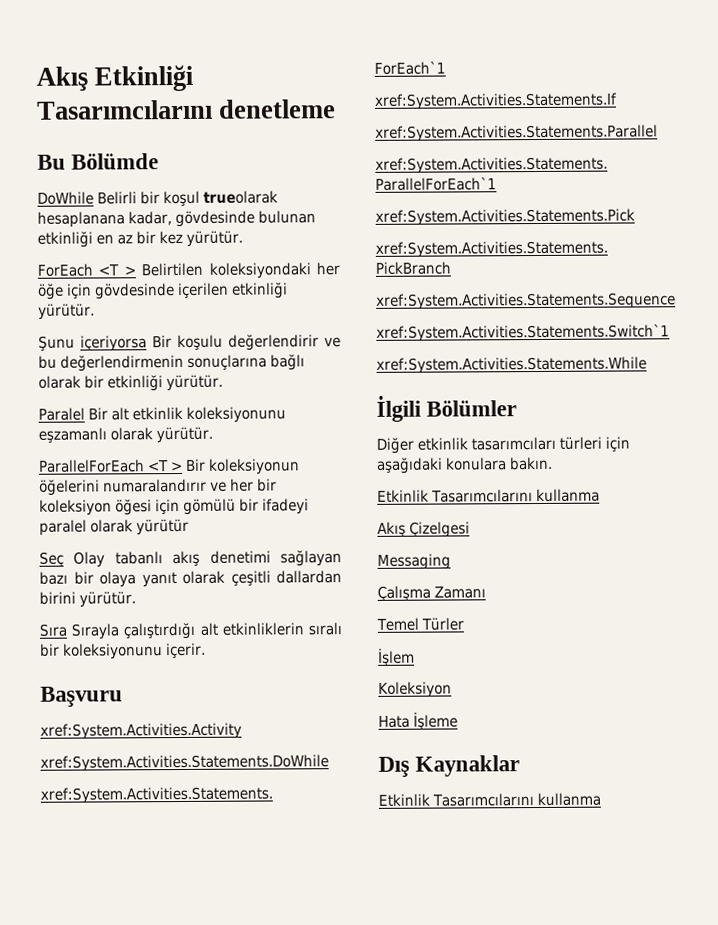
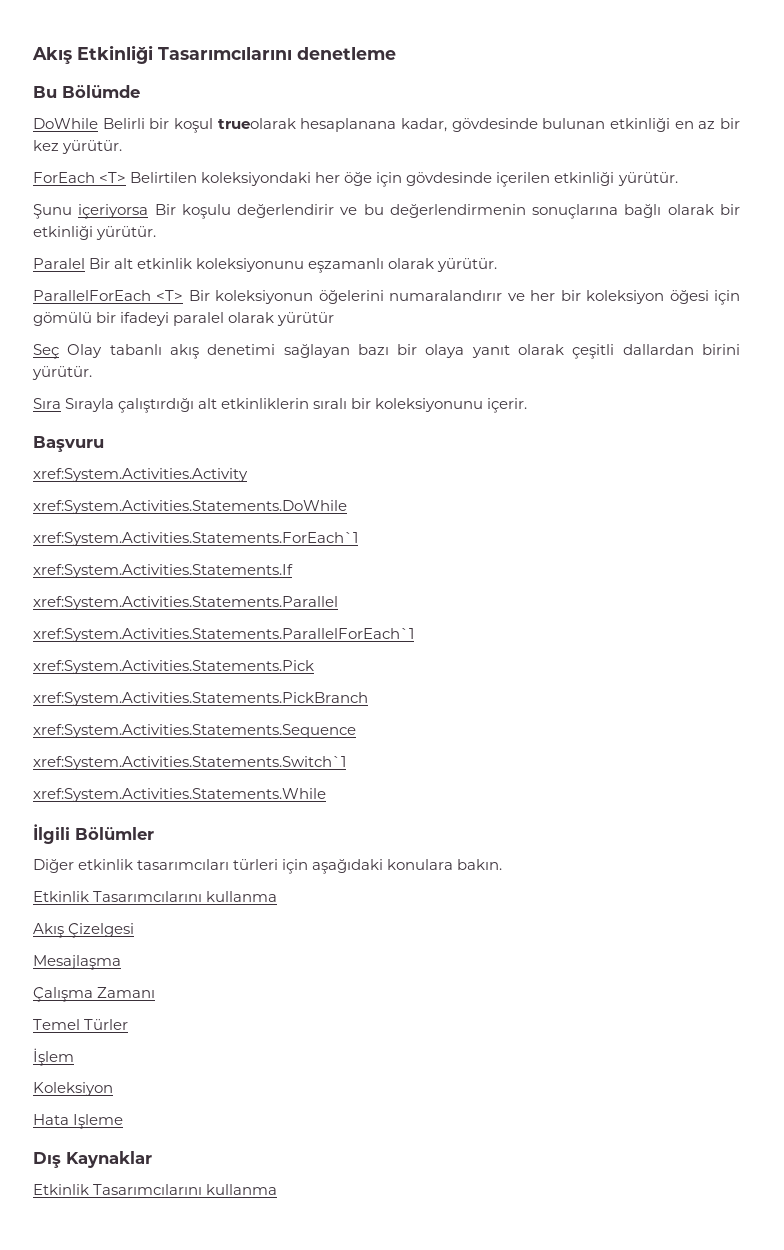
[98,264,136,276] <T > -> [99,172,127,183] <T>
[147,460,184,472] <T > -> [156,290,184,301] <T>
[377,553,451,570] Messaging -> [33,955,121,970] Mesajlaşma
[413,712,459,730] İşleme -> [73,1114,124,1129] Işleme

